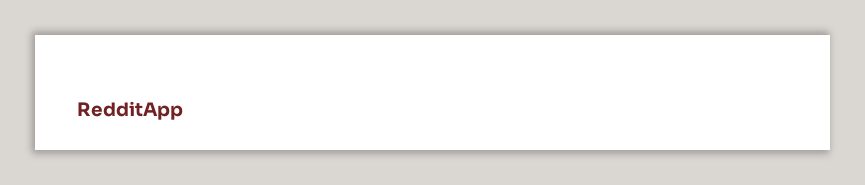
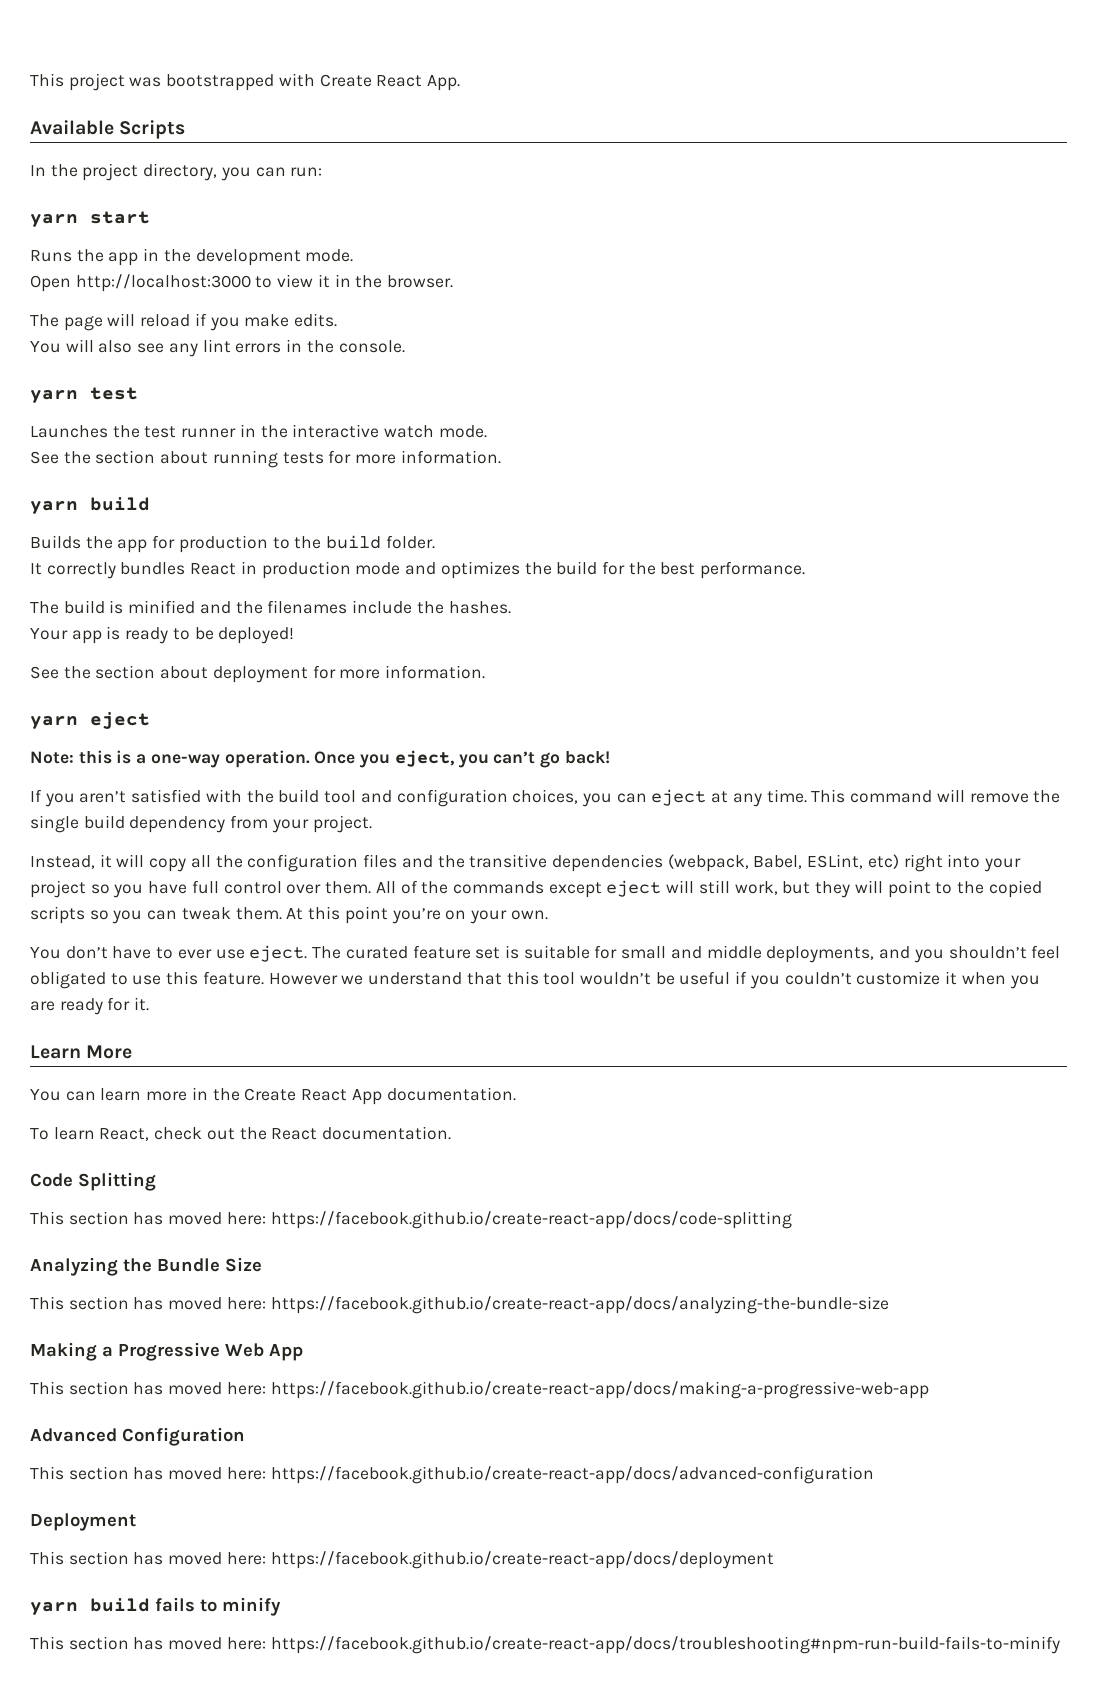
[77,101,183,120] RedditApp -> [30,73,461,91] [30,120,186,139] [30,163,323,181] [30,211,150,227] [30,248,354,266] [30,274,454,292] [30,313,338,331] [30,339,405,357] [30,387,138,403] [30,424,487,438] [30,450,501,468] [30,497,150,514] [30,535,435,553] [30,561,806,579] [30,600,511,614] [30,626,295,644] [30,665,486,683] [30,712,150,729] [30,750,610,768] [30,789,1061,807] [30,815,372,833] [30,854,1022,872] [30,880,1042,898] [30,906,548,924] [30,945,1061,963] [30,971,1040,989] [30,997,150,1015] [30,1045,133,1059] [30,1087,516,1105] [30,1126,452,1141] [30,1172,156,1191] [30,1211,792,1229] [30,1257,262,1276] [30,1296,889,1314] [30,1342,303,1361] [30,1381,929,1399] [30,1427,245,1446] [30,1466,874,1484] [30,1513,136,1531] [30,1551,774,1569] [30,1597,281,1616] [30,1636,1060,1654] This project was bootstrapped with Create React App. // Available Scripts // In the project directory, you can run: // yarn start // Runs the app in the development mode. // Open http://localhost:3000 to view it in the browser. // The page will reload if you make edits. // You will also see any lint errors in the console. // yarn test // Launches the test runner in the interactive watch mode. // See the section about running tests for more information. // yarn build // Builds the app for production to the build folder. // It correctly bundles React in production mode and optimizes the build for the best performance. // The build is minified and the filenames include the hashes. // Your app is ready to be deployed! // See the section about deployment for more information. // yarn eject // Note: this is a one-way operation. Once you eject, you can’t go back! // If you aren’t satisfied with the build tool and configuration choices, you can eject at any time. This command will remove the single build dependency from your project. // Instead, it will copy all the configuration files and the transitive dependencies (webpack, Babel, ESLint, etc) right into your project so you have full control over them. All of the commands except eject will still work, but they will point to the copied scripts so you can tweak them. At this point you’re on your own. // You don’t have to ever use eject. The curated feature set is suitable for small and middle deployments, and you shouldn’t feel obligated to use this feature. However we understand that this tool wouldn’t be useful if you couldn’t customize it when you are ready for it. // Learn More // You can learn more in the Create React App documentation. // To learn React, check out the React documentation. // Code Splitting // This section has moved here: https://facebook.github.io/create-react-app/docs/code-splitting // Analyzing the Bundle Size // This section has moved here: https://facebook.github.io/create-react-app/docs/analyzing-the-bundle-size // Making a Progressive Web App // This section has moved here: https://facebook.github.io/create-react-app/docs/making-a-progressive-web-app // Advanced Configuration // This section has moved here: https://facebook.github.io/create-react-app/docs/advanced-configuration // Deployment // This section has moved here: https://facebook.github.io/create-react-app/docs/deployment // yarn build fails to minify // This section has moved here: https://facebook.github.io/create-react-app/docs/troubleshooting#npm-run-build-fails-to-minify

